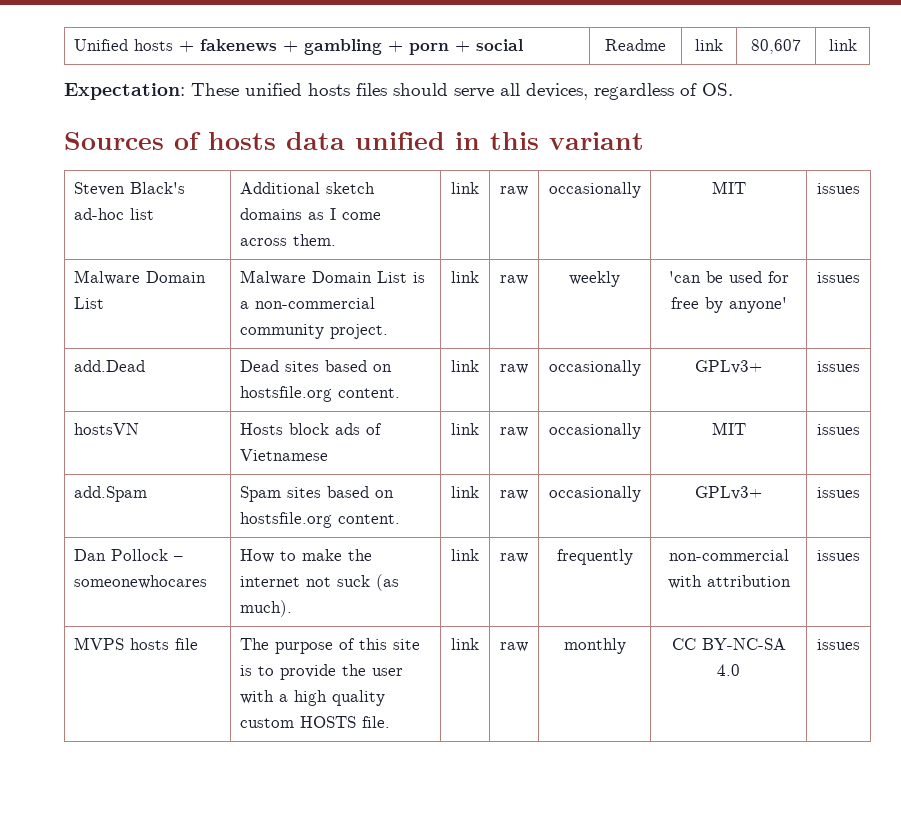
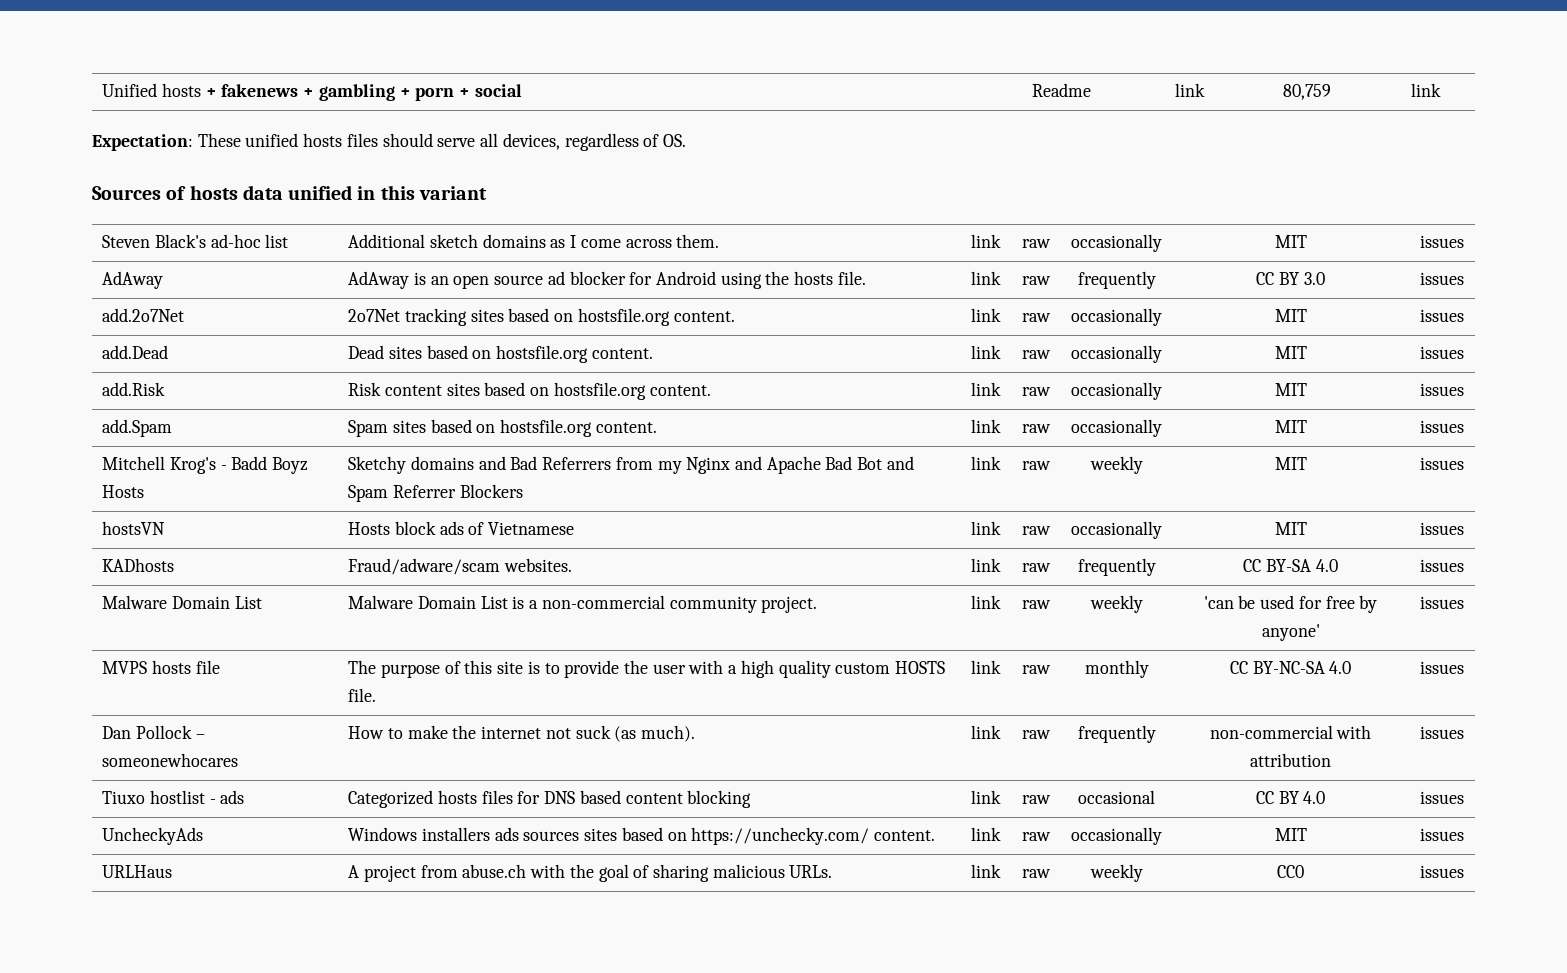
[751,39,801,54] 80,607 -> [1283,84,1331,100] 80,759
(860, 188) none -> [102,271,164,289] [348,271,866,289] [971,271,1001,285] [1021,276,1051,285] [1077,271,1156,289] [1256,272,1325,285] [1419,272,1464,285] [102,308,185,322] [348,308,735,326] [971,308,1001,322] [1021,313,1051,322] [1071,308,1162,326] [1274,309,1307,322] [1419,309,1464,322] [102,345,169,359] [348,345,653,363] [971,345,1001,359] [1021,350,1051,359] [1071,345,1162,363] [1274,346,1307,359] [1419,346,1464,359] [102,382,166,396] [348,382,711,400] [971,382,1001,396] [1021,387,1051,396] [1071,382,1162,400] [1274,383,1307,396] [1419,383,1464,396] [102,419,173,437] [348,419,657,437] [971,419,1001,433] [1021,424,1051,433] [1071,419,1162,437] [1274,420,1307,433] [1419,420,1464,433] [102,456,309,474] [102,485,145,498] [348,456,914,474] [348,484,523,502] [971,456,1001,470] [1021,461,1051,470] [1089,456,1143,474] [1274,457,1307,470] [1419,457,1464,470] [102,521,166,535] [348,521,575,535] [971,521,1001,535] [1021,526,1051,535] [1071,521,1162,539] [1274,522,1307,535] [1419,522,1464,535] [102,558,175,572] [348,558,572,575] [971,558,1001,572] [1021,563,1051,572] [1077,558,1156,576] [1243,559,1338,572] [1419,559,1464,572] // AdAway | AdAway is an open source ad blocker for Android using the hosts file. | link | raw | frequently | CC BY 3.0 | issues // add.2o7Net | 2o7Net tracking sites based on hostsfile.org content. | link | raw | occasionally | MIT | issues // add.Dead | Dead sites based on hostsfile.org content. | link | raw | occasionally | MIT | issues // add.Risk | Risk content sites based on hostsfile.org content. | link | raw | occasionally | MIT | issues // add.Spam | Spam sites based on hostsfile.org content. | link | raw | occasionally | MIT | issues // Mitchell Krog's - Badd Boyz Hosts | Sketchy domains and Bad Referrers from my Nginx and Apache Bad Bot and Spam Referrer Blockers | link | raw | weekly | MIT | issues // hostsVN | Hosts block ads of Vietnamese | link | raw | occasionally | MIT | issues // KADhosts | Fraud/adware/scam websites. | link | raw | frequently | CC BY-SA 4.0 | issues
[73,360,145,372] [239,360,392,372] [239,386,400,402] [451,360,479,372] [500,364,528,374] [548,360,641,376] [695,360,762,374] [817,361,860,372] [73,423,139,435] [239,423,382,435] [239,449,328,461] [451,423,479,435] [500,427,528,437] [548,423,641,439] [711,422,746,435] [817,424,860,435] [73,486,147,502] [239,486,394,502] [239,512,400,528] [451,486,479,498] [500,490,528,500] [548,486,641,502] [695,486,762,500] [817,487,860,498] [73,549,183,561] [73,575,207,589] [239,549,372,563] [239,574,399,591] [239,600,292,617] [451,549,479,561] [500,553,528,563] [556,549,633,565] [668,549,789,561] [667,575,791,589] [817,550,860,561] // add.Dead | Dead sites based on hostsfile.org content. | link | raw | occasionally | GPLv3+ | issues // hostsVN | Hosts block ads of Vietnamese | link | raw | occasionally | MIT | issues // add.Spam | Spam sites based on hostsfile.org content. | link | raw | occasionally | GPLv3+ | issues // Dan Pollock – someonewhocares | How to make the internet not suck (as much). | link | raw | frequently | non-commercial with attribution | issues -> (1464, 602) none
(860, 644) none -> [102,725,205,739] [102,753,239,767] [348,725,695,742] [971,725,1001,739] [1021,730,1051,739] [1077,725,1156,743] [1209,725,1372,739] [1250,753,1331,767] [1419,726,1464,739] [102,790,245,804] [348,790,752,808] [971,790,1001,804] [1021,795,1051,804] [1078,790,1155,804] [1255,791,1326,804] [1419,791,1464,804] [102,827,204,845] [348,827,935,845] [971,827,1001,841] [1021,832,1051,841] [1071,827,1162,845] [1274,828,1307,841] [1419,828,1464,841] [102,865,173,878] [348,864,833,882] [971,864,1001,878] [1021,869,1051,878] [1089,864,1143,882] [1277,865,1304,878] [1419,865,1464,878] // Dan Pollock – someonewhocares | How to make the internet not suck (as much). | link | raw | frequently | non-commercial with attribution | issues // Tiuxo hostlist - ads | Categorized hosts files for DNS based content blocking | link | raw | occasional | CC BY 4.0 | issues // UncheckyAds | Windows installers ads sources sites based on https://unchecky.com/ content. | link | raw | occasionally | MIT | issues // URLHaus | A project from abuse.ch with the goal of sharing malicious URLs. | link | raw | weekly | CC0 | issues

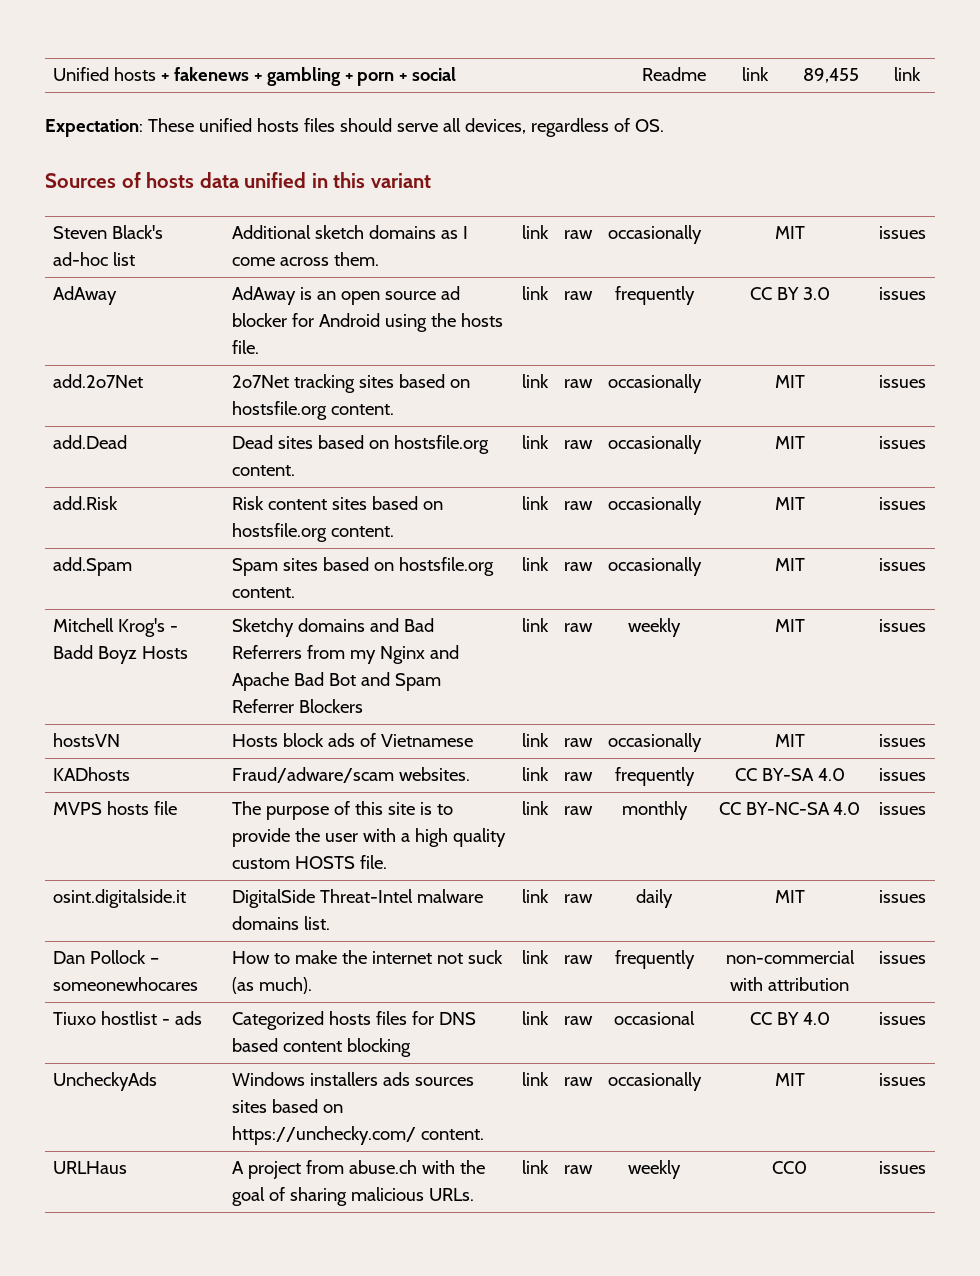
[1283,84,1331,100] 80,759 -> [802,68,859,83] 89,455
[102,595,262,609] [348,595,818,613] [971,595,1001,609] [1021,600,1051,609] [1089,595,1143,613] [1203,595,1378,613] [1261,624,1320,641] [1419,596,1464,609] // Malware Domain List | Malware Domain List is a non-commercial community project. | link | raw | weekly | 'can be used for free by anyone' | issues -> (926, 774) none
(1464, 667) none -> [52,889,186,908] [231,889,483,908] [231,916,330,930] [521,889,549,903] [563,894,593,903] [635,889,673,908] [774,890,805,903] [878,890,926,903] // osint.digitalside.it | DigitalSide Threat-Intel malware domains list. | link | raw | daily | MIT | issues

